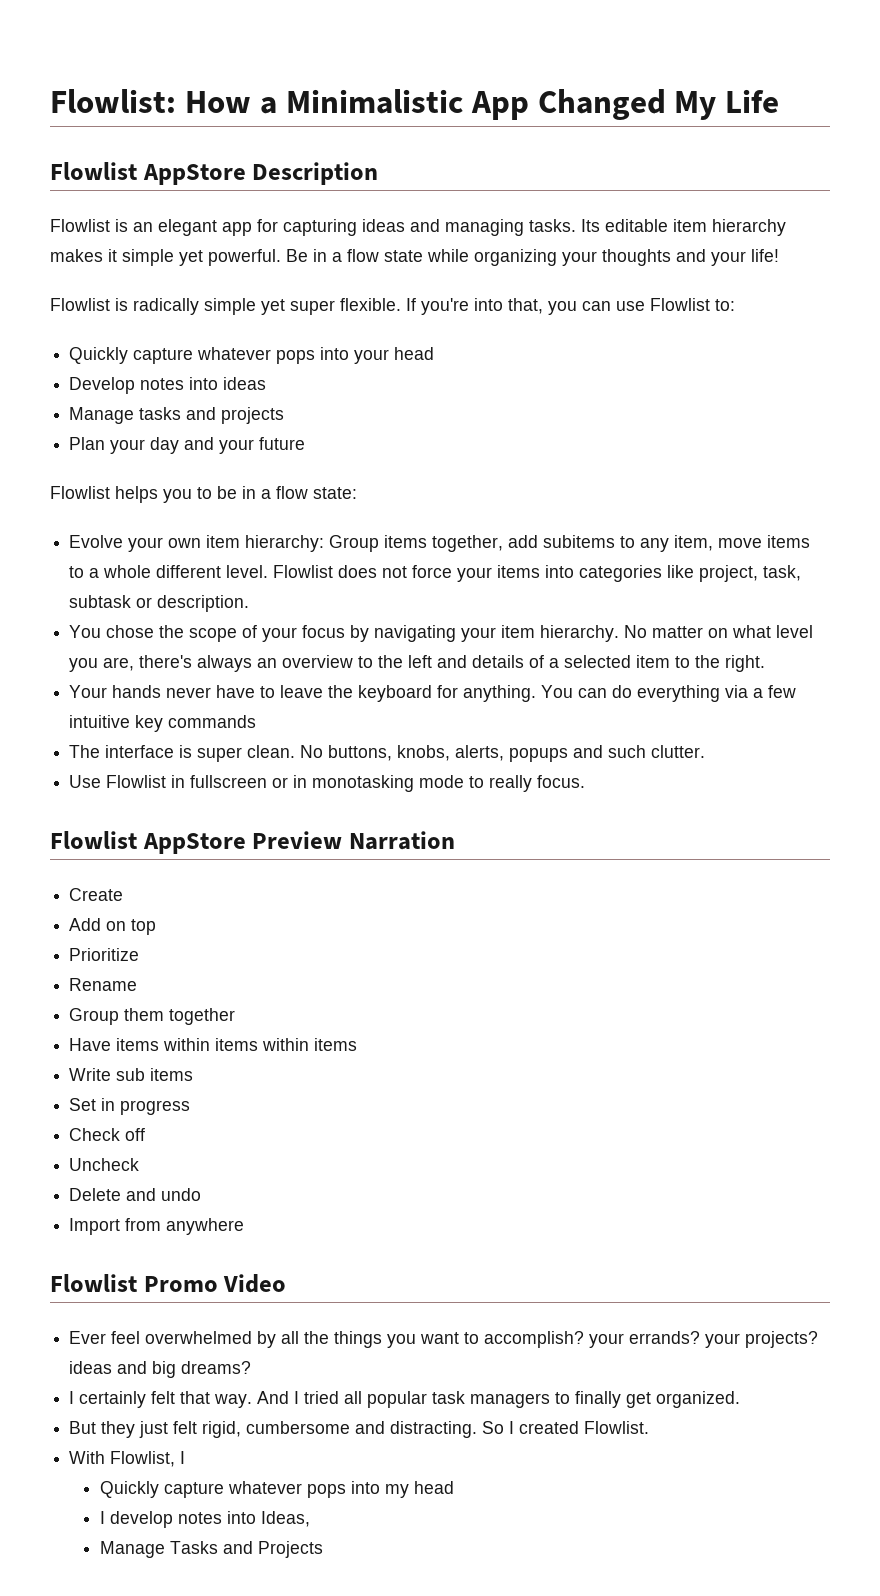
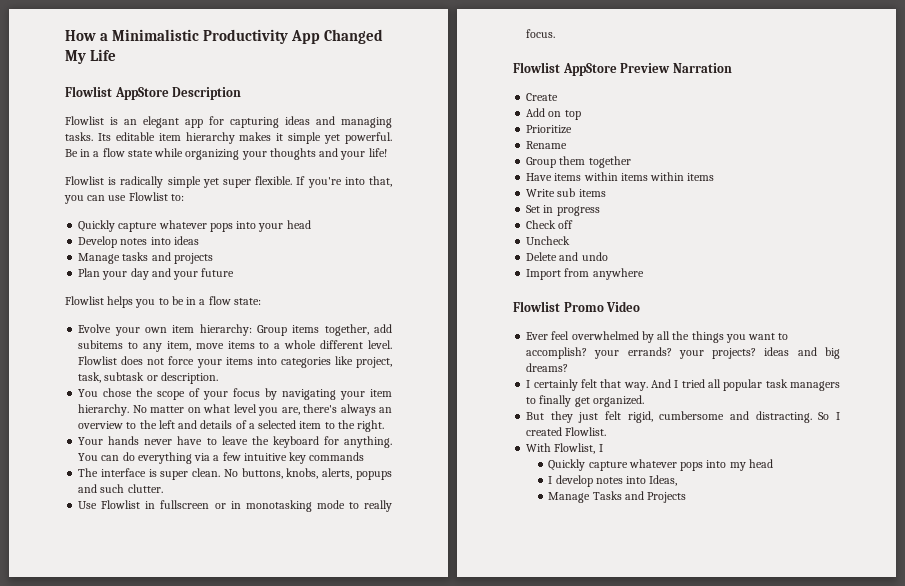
[50,89,176,113] Flowlist: -> (65, 35) none
(463, 101) none -> [202,29,288,44] Productivity

